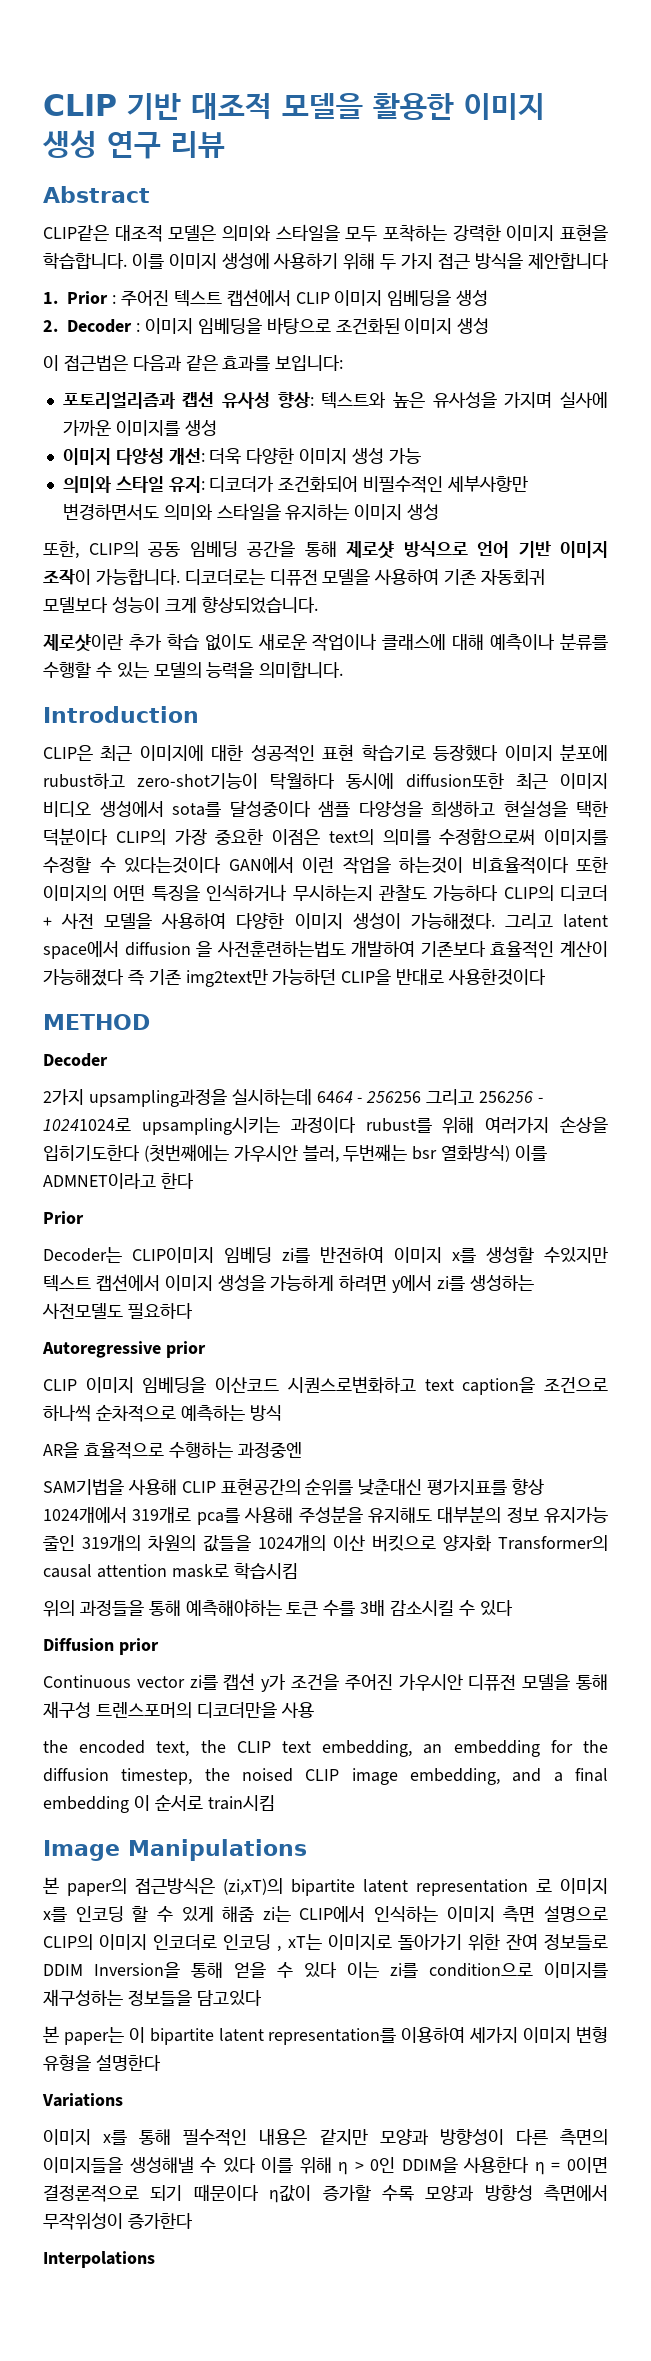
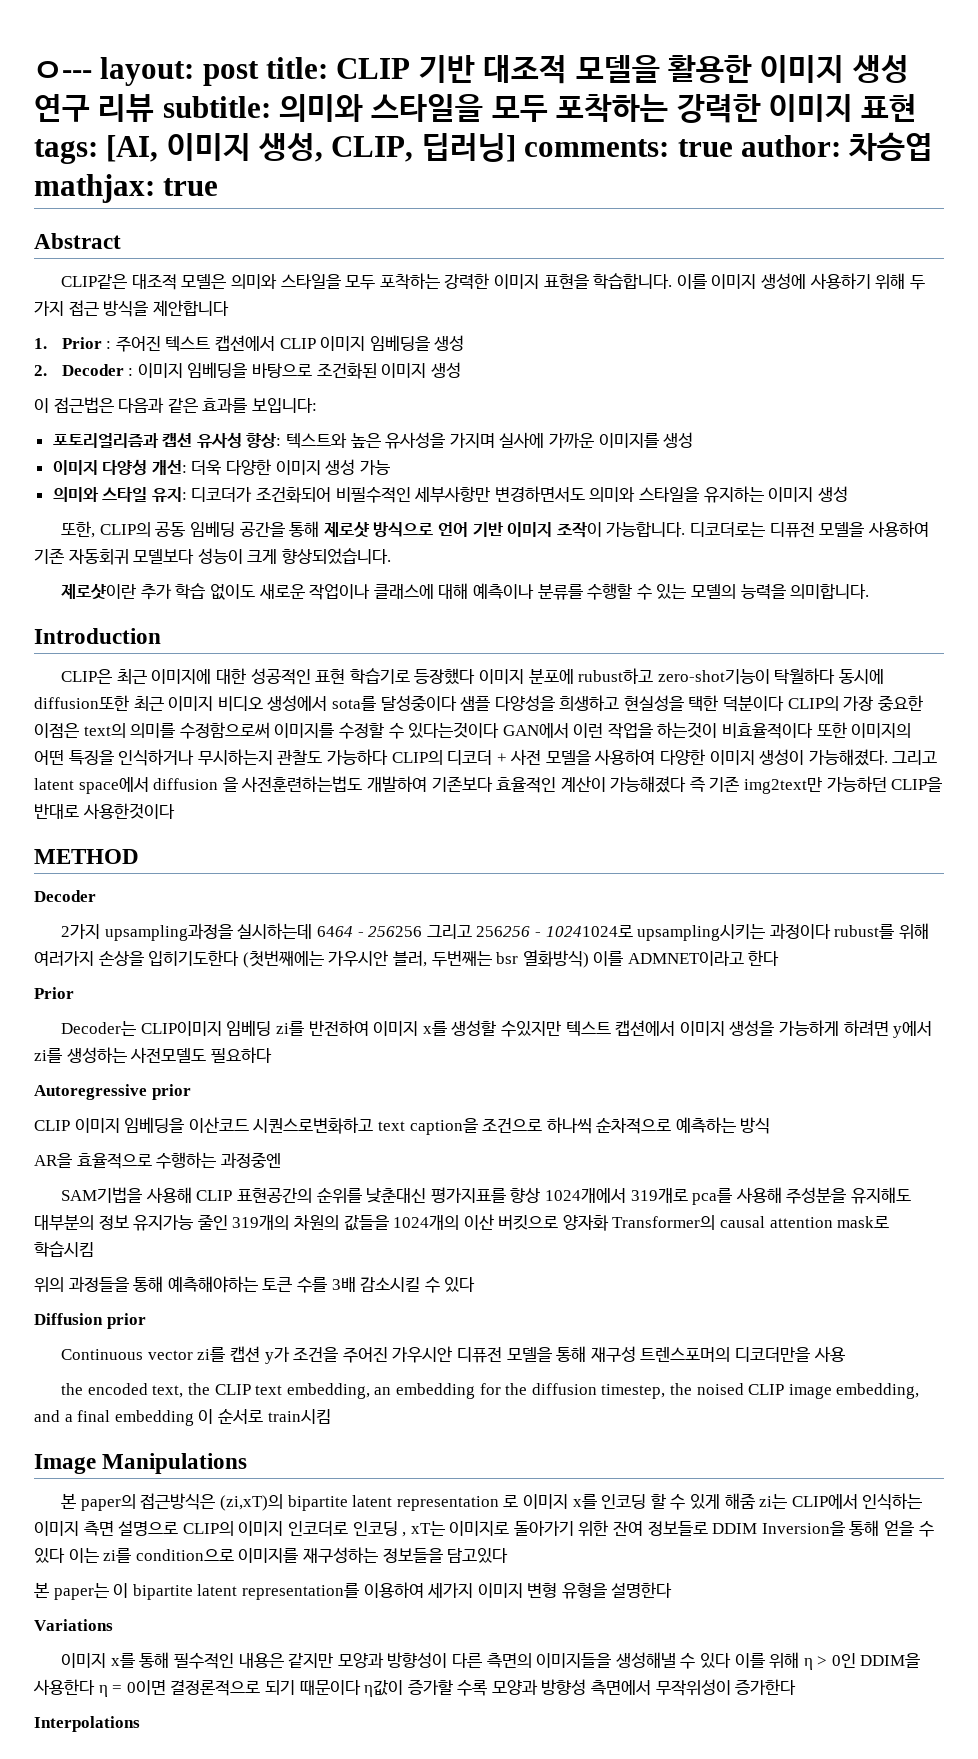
(43, 105) none -> [34,57,329,86] ㅇ--- layout: post title:
(225, 144) none -> [162,94,918,123] [34,132,934,164] [34,174,219,203] subtitle: 의미와 스타일을 모두 포착하는 강력한 이미지 표현 tags: [AI, 이미지 생성, CLIP, 딥러닝] comments: true author: 차승엽 mathjax: true

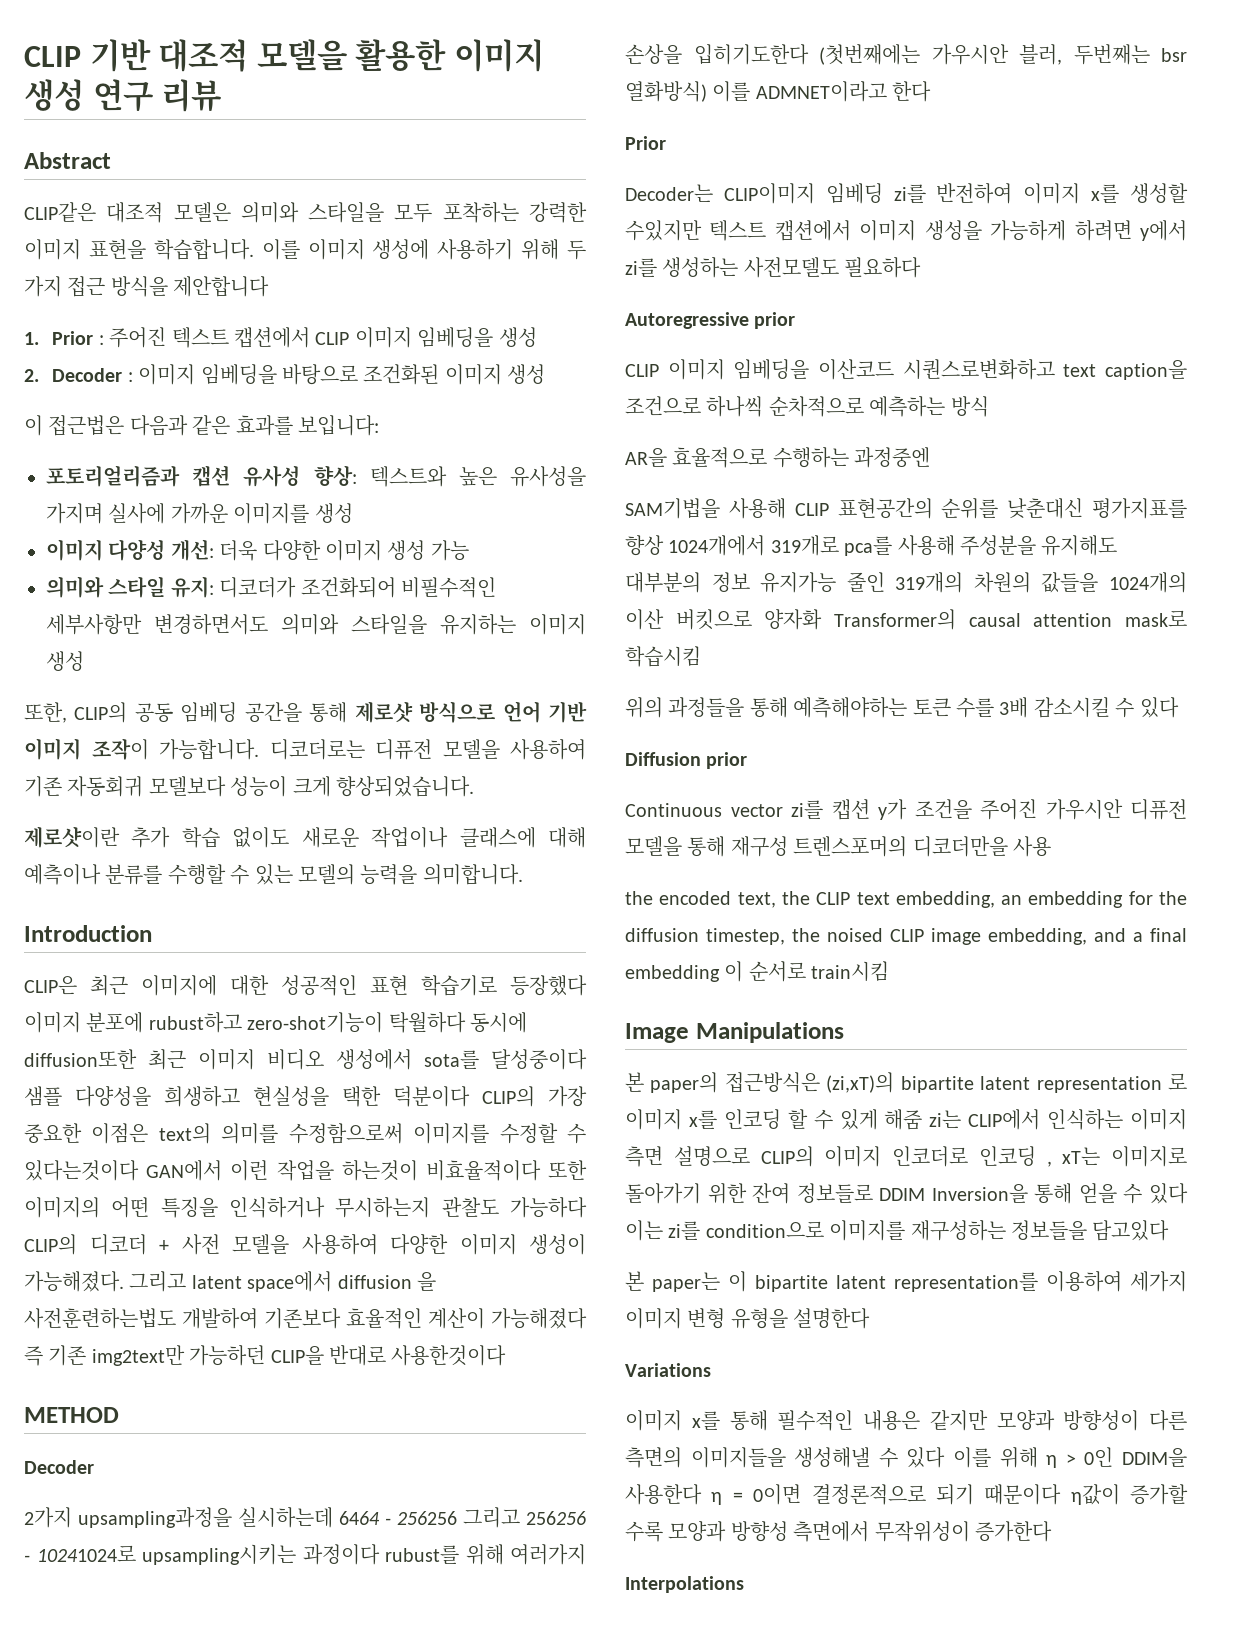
[34,57,329,86] ㅇ--- layout: post title: -> (24, 56) none
[162,94,918,123] [34,132,934,164] [34,174,219,203] subtitle: 의미와 스타일을 모두 포착하는 강력한 이미지 표현 tags: [AI, 이미지 생성, CLIP, 딥러닝] comments: true author: 차승엽 mathjax: true -> (222, 95) none

